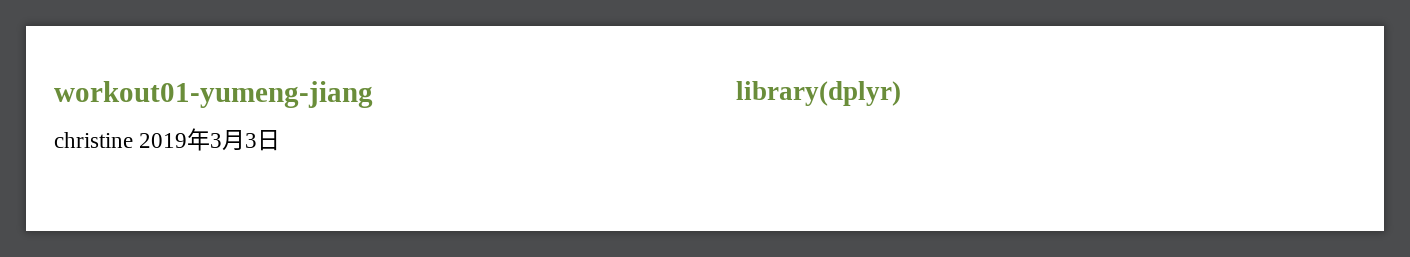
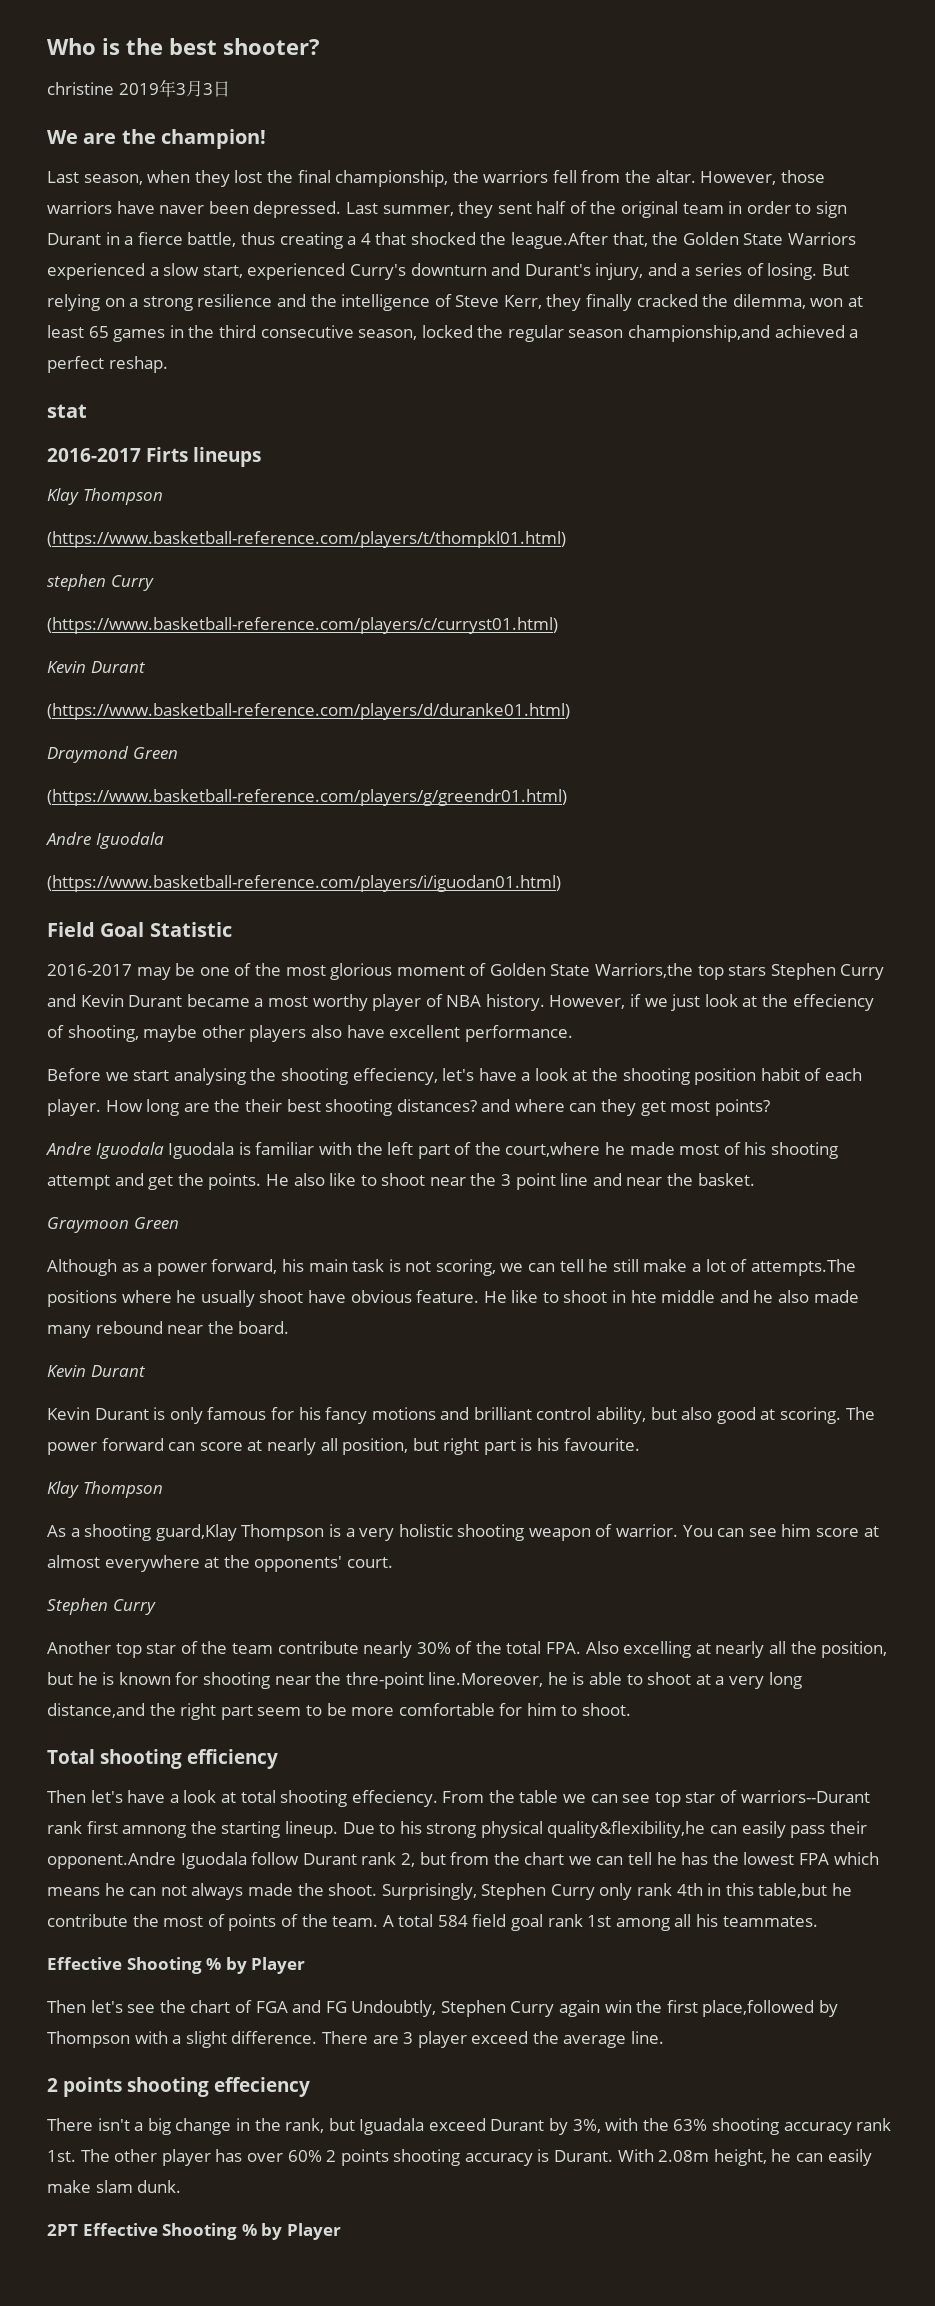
[54,81,373,108] workout01-yumeng-jiang -> [47,38,320,55] Who is the best shooter?
[736,81,901,106] library(dplyr) -> [47,129,267,149] [47,170,825,187] [47,201,848,218] [47,232,857,249] [47,263,849,280] [47,294,864,311] [47,325,859,342] [47,356,168,373] [47,404,87,418] [47,447,261,467] [47,488,163,505] [47,531,566,548] [47,574,154,591] [47,617,558,634] [47,661,146,673] [47,703,570,720] [47,746,178,763] [47,789,567,806] [46,832,164,849] [47,875,561,892] [47,922,232,937] [47,963,885,980] [47,994,874,1011] [47,1025,573,1042] [47,1068,863,1085] [47,1099,770,1116] [46,1142,839,1159] [47,1173,755,1190] [47,1217,179,1233] [47,1259,856,1276] [47,1290,859,1307] [47,1321,290,1338] [47,1365,146,1377] [47,1407,875,1424] [47,1438,640,1455] [47,1481,163,1498] [47,1524,879,1541] [47,1555,393,1572] [47,1598,156,1615] [47,1641,888,1658] [47,1672,802,1689] [47,1703,632,1720] [47,1749,278,1769] [47,1790,870,1807] [47,1821,867,1838] [47,1852,879,1869] [47,1883,853,1900] [47,1914,818,1931] [47,1957,306,1974] [47,2000,839,2017] [47,2031,665,2048] [47,2077,310,2097] [47,2118,892,2135] [47,2149,872,2166] [47,2180,182,2193] [47,2223,341,2240] We are the champion! // Last season, when they lost the final championship, the warriors fell from the altar. However, those warriors have naver been depressed. Last summer, they sent half of the original team in order to sign Durant in a fierce battle, thus creating a 4 that shocked the league.After that, the Golden State Warriors experienced a slow start, experienced Curry's downturn and Durant's injury, and a series of losing. But relying on a strong resilience and the intelligence of Steve Kerr, they finally cracked the dilemma, won at least 65 games in the third consecutive season, locked the regular season championship,and achieved a perfect reshap. // stat // 2016-2017 Firts lineups // Klay Thompson // (https://www.basketball-reference.com/players/t/thompkl01.html) // stephen Curry // (https://www.basketball-reference.com/players/c/curryst01.html) // Kevin Durant // (https://www.basketball-reference.com/players/d/duranke01.html) // Draymond Green // (https://www.basketball-reference.com/players/g/greendr01.html) // Andre Iguodala // (https://www.basketball-reference.com/players/i/iguodan01.html) // Field Goal Statistic // 2016-2017 may be one of the most glorious moment of Golden State Warriors,the top stars Stephen Curry and Kevin Durant became a most worthy player of NBA history. However, if we just look at the effeciency of shooting, maybe other players also have excellent performance. // Before we start analysing the shooting effeciency, let's have a look at the shooting position habit of each player. How long are the their best shooting distances? and where can they get most points? // Andre Iguodala Iguodala is familiar with the left part of the court,where he made most of his shooting attempt and get the points. He also like to shoot near the 3 point line and near the basket. // Graymoon Green // Although as a power forward, his main task is not scoring, we can tell he still make a lot of attempts.The positions where he usually shoot have obvious feature. He like to shoot in hte middle and he also made many rebound near the board. // Kevin Durant // Kevin Durant is only famous for his fancy motions and brilliant control ability, but also good at scoring. The power forward can score at nearly all position, but right part is his favourite. // Klay Thompson // As a shooting guard,Klay Thompson is a very holistic shooting weapon of warrior. You can see him score at almost everywhere at the opponents' court. // Stephen Curry // Another top star of the team contribute nearly 30% of the total FPA. Also excelling at nearly all the position, but he is known for shooting near the thre-point line.Moreover, he is able to shoot at a very long distance,and the right part seem to be more comfortable for him to shoot. // Total shooting efficiency // Then let's have a look at total shooting effeciency. From the table we can see top star of warriors--Durant rank first amnong the starting lineup. Due to his strong physical quality&flexibility,he can easily pass their opponent.Andre Iguodala follow Durant rank 2, but from the chart we can tell he has the lowest FPA which means he can not always made the shoot. Surprisingly, Stephen Curry only rank 4th in this table,but he contribute the most of points of the team. A total 584 field goal rank 1st among all his teammates. // Effective Shooting % by Player // Then let's see the chart of FGA and FG Undoubtly, Stephen Curry again win the first place,followed by Thompson with a slight difference. There are 3 player exceed the average line. // 2 points shooting effeciency // There isn't a big change in the rank, but Iguadala exceed Durant by 3%, with the 63% shooting accuracy rank 1st. The other player has over 60% 2 points shooting accuracy is Durant. With 2.08m height, he can easily make slam dunk. // 2PT Effective Shooting % by Player

